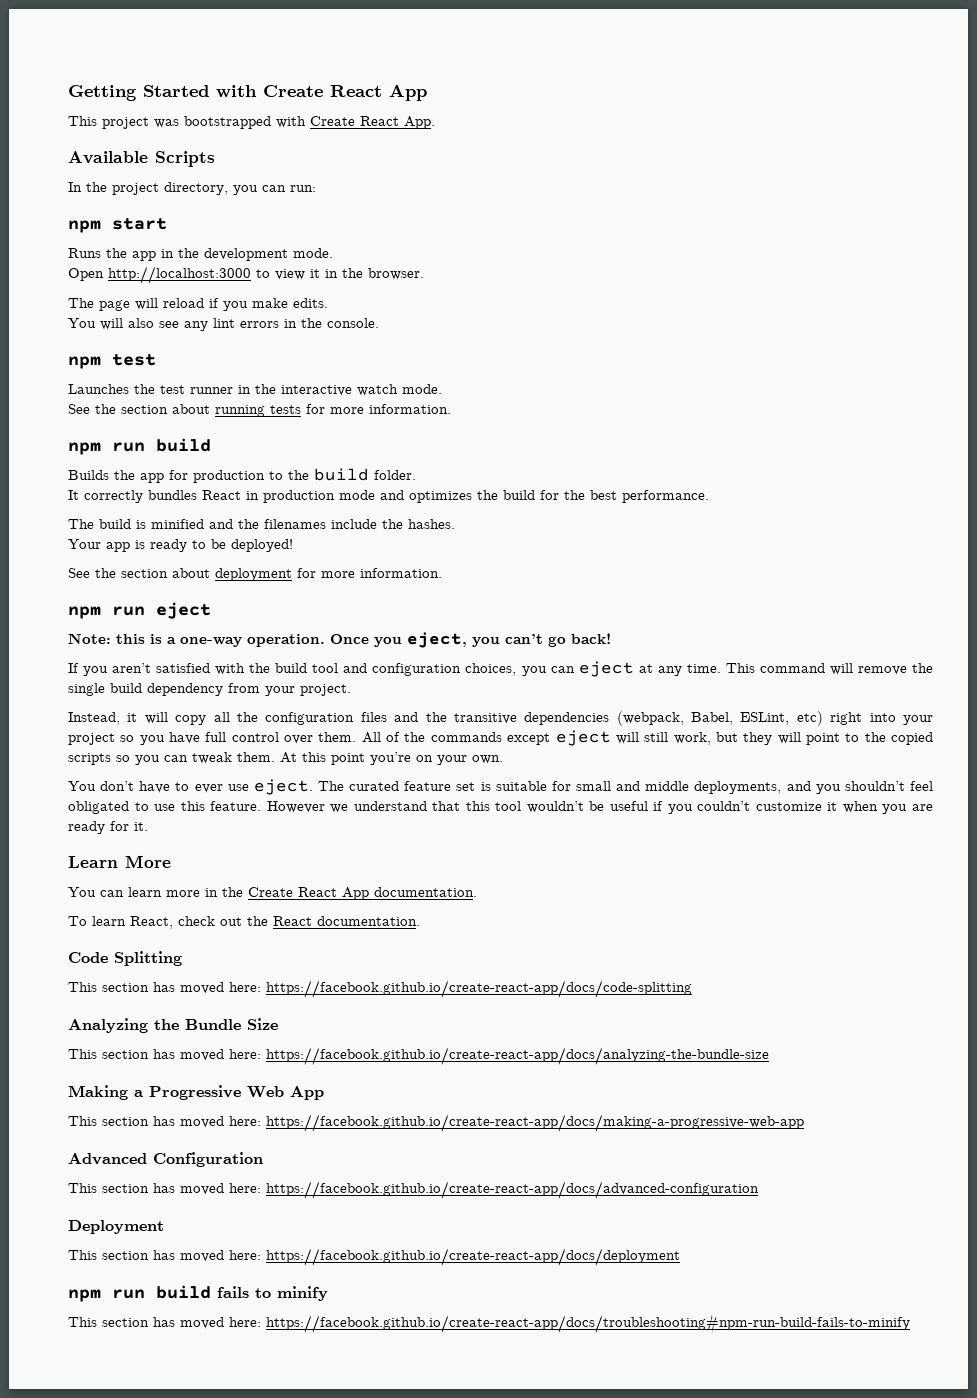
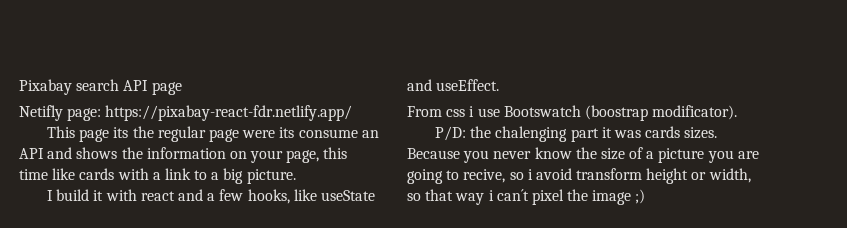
[68,84,427,101] [68,116,435,129] [68,151,215,167] [68,182,316,195] [68,218,167,233] [68,248,333,261] [68,266,424,284] [68,298,328,311] [68,318,379,331] [68,354,156,369] [68,384,442,396] [68,404,451,417] [68,438,211,455] [68,468,416,483] [68,490,709,503] [68,519,455,529] [68,539,293,552] [68,568,442,581] [68,602,211,619] [68,632,611,648] [68,661,933,677] [68,683,351,696] [68,711,934,726] [68,730,933,746] [68,752,503,765] [68,779,933,795] [68,801,933,814] [68,821,148,834] [68,855,171,868] [68,887,477,900] [68,916,420,929] [68,951,182,966] [68,980,692,998] [68,1018,278,1033] [68,1047,769,1065] [68,1085,324,1100] [68,1114,804,1132] [68,1152,263,1167] [68,1181,759,1199] [68,1220,164,1234] [68,1248,680,1266] [68,1285,328,1302] [68,1314,910,1333] Getting Started with Create React App // This project was bootstrapped with Create React App. // Available Scripts // In the project directory, you can run: // npm start // Runs the app in the development mode. // Open http://localhost:3000 to view it in the browser. // The page will reload if you make edits. // You will also see any lint errors in the console. // npm test // Launches the test runner in the interactive watch mode. // See the section about running tests for more information. // npm run build // Builds the app for production to the build folder. // It correctly bundles React in production mode and optimizes the build for the best performance. // The build is minified and the filenames include the hashes. // Your app is ready to be deployed! // See the section about deployment for more information. // npm run eject // Note: this is a one-way operation. Once you eject, you can’t go back! // If you aren’t satisfied with the build tool and configuration choices, you can eject at any time. This command will remove the single build dependency from your project. // Instead, it will copy all the configuration files and the transitive dependencies (webpack, Babel, ESLint, etc) right into your project so you have full control over them. All of the commands except eject will still work, but they will point to the copied scripts so you can tweak them. At this point you’re on your own. // You don’t have to ever use eject. The curated feature set is suitable for small and middle deployments, and you shouldn’t feel obligated to use this feature. However we understand that this tool wouldn’t be useful if you couldn’t customize it when you are ready for it. // Learn More // You can learn more in the Create React App documentation. // To learn React, check out the React documentation. // Code Splitting // This section has moved here: https://facebook.github.io/create-react-app/docs/code-splitting // Analyzing the Bundle Size // This section has moved here: https://facebook.github.io/create-react-app/docs/analyzing-the-bundle-size // Making a Progressive Web App // This section has moved here: https://facebook.github.io/create-react-app/docs/making-a-progressive-web-app // Advanced Configuration // This section has moved here: https://facebook.github.io/create-react-app/docs/advanced-configuration // Deployment // This section has moved here: https://facebook.github.io/create-react-app/docs/deployment // npm run build fails to minify // This section has moved here: https://facebook.github.io/create-react-app/docs/troubleshooting#npm-run-build-fails-to-minify -> [19,79,182,95] [19,105,353,121] [47,126,379,142] [19,147,348,163] [19,168,296,184] [47,189,375,204] [407,79,500,91] [407,105,738,121] [435,126,718,142] [407,147,759,163] [407,168,751,184] [407,189,646,205] Pixabay search API page // Netifly page: https://pixabay-react-fdr.netlify.app/ // This page its the regular page were its consume an API and shows the information on your page, this time like cards with a link to a big picture. // I build it with react and a few hooks, like useState and useEffect. // From css i use Bootswatch (boostrap modificator). // P/D: the chalenging part it was cards sizes. Because you never know the size of a picture you are going to recive, so i avoid transform height or width, so that way i can´t pixel the image ;)

